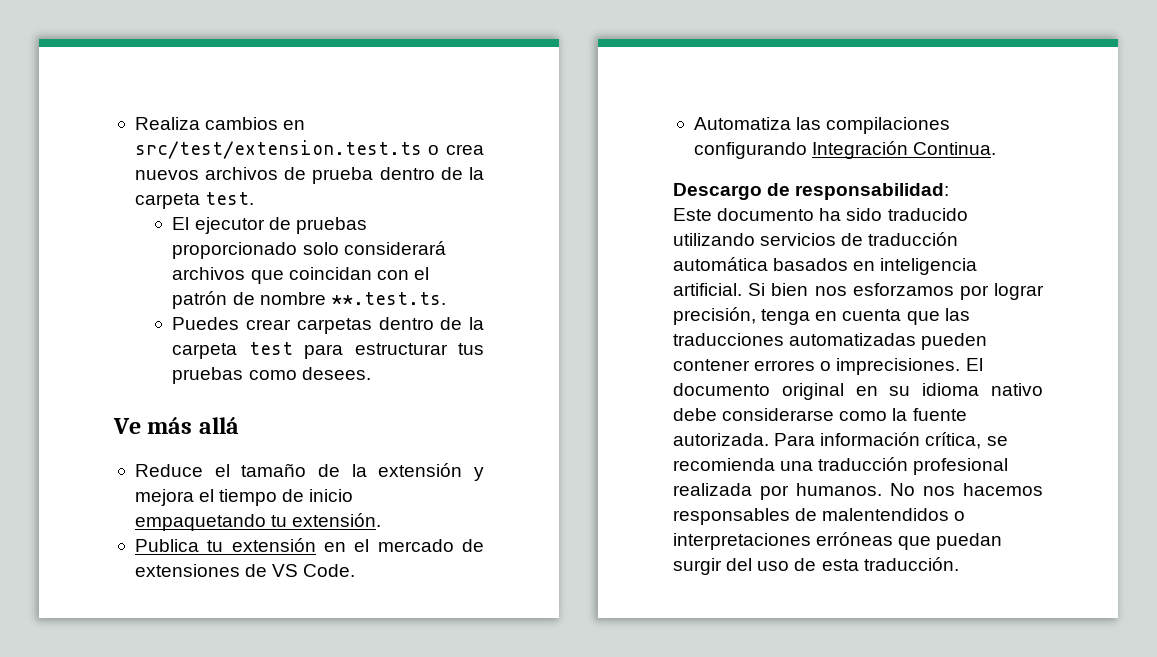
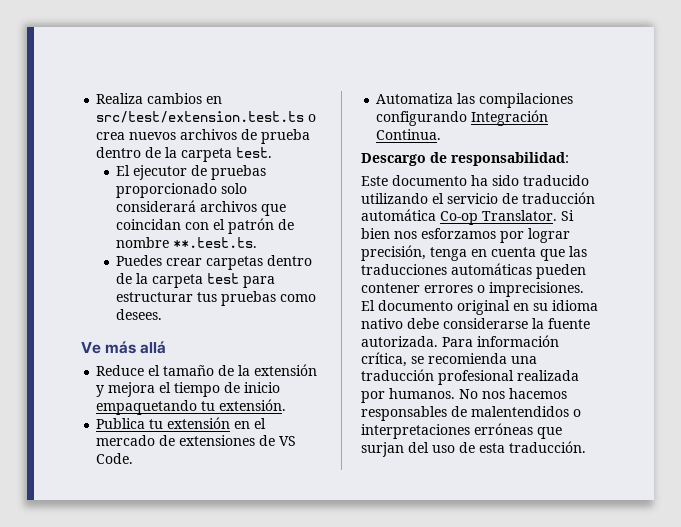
[760,233,837,246] servicios -> [432,193,498,204] el servicio
[773,258,978,275] [673,283,742,296] basados en inteligencia artificial. -> [440,210,557,225] Co-op Translator.
[789,333,917,346] automatizadas -> [451,263,532,275] automáticas
[839,411,888,421] como -> (528, 323) none
[936,533,1003,550] [673,558,722,575] puedan surgir -> [361,442,404,457] surjan

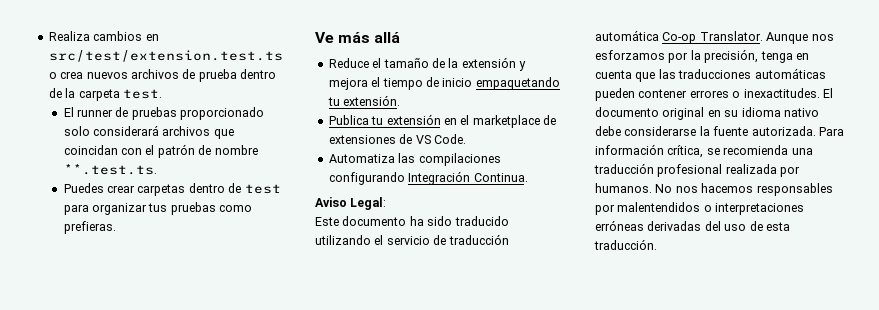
[133,165,188,180] ejecutor -> [77,109,114,117] runner
[136,273,204,288] la carpeta -> (242, 188) none
[116,292,194,302] estructurar -> [92,203,148,215] organizar
[116,309,163,320] desees. -> [63,221,116,234] prefieras.
[96,435,156,446] mercado -> [472,115,540,128] marketplace
[361,152,569,166] Descargo de responsabilidad: -> [315,197,387,210] Aviso Legal:
[561,210,574,221] [361,228,390,239] Si bien -> [766,32,809,44] Aunque
[528,228,570,243] lograr -> [690,50,701,60] la
[489,282,584,297] imprecisiones. -> [743,88,820,98] inexactitudes.
[451,406,467,417] de -> [595,204,615,215] por
[537,427,562,439] [361,442,404,457] que surjan -> [647,221,702,231] derivadas

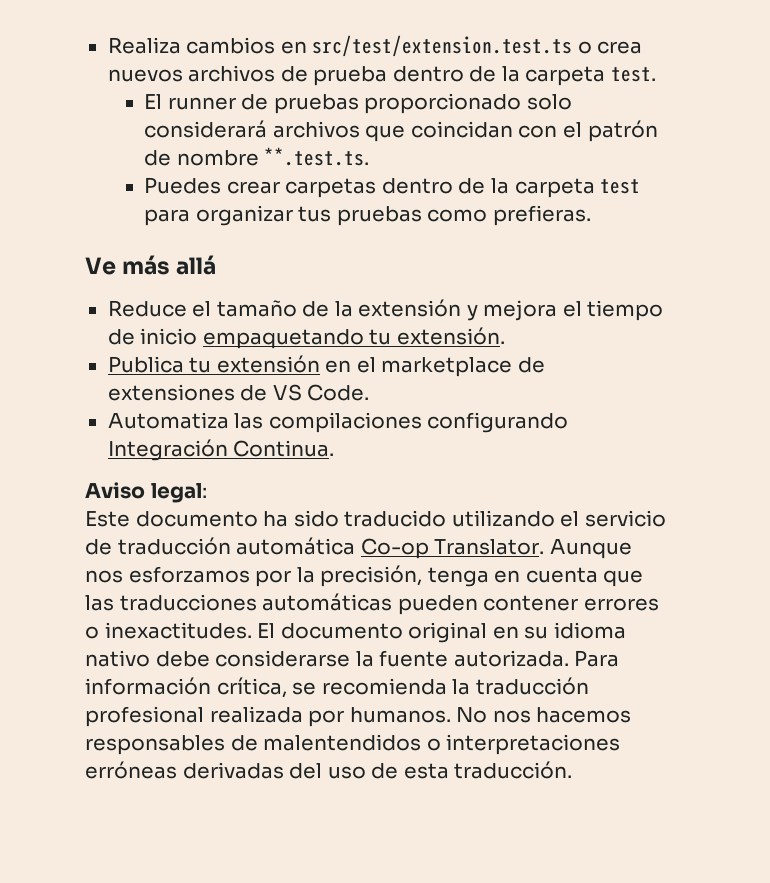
(242, 188) none -> [490,178,595,198] la carpeta
[350,197,387,210] Legal: -> [150,483,207,503] legal:
[791,148,813,155] una -> [452,679,471,695] la
[595,204,615,215] por -> [230,735,258,751] de

